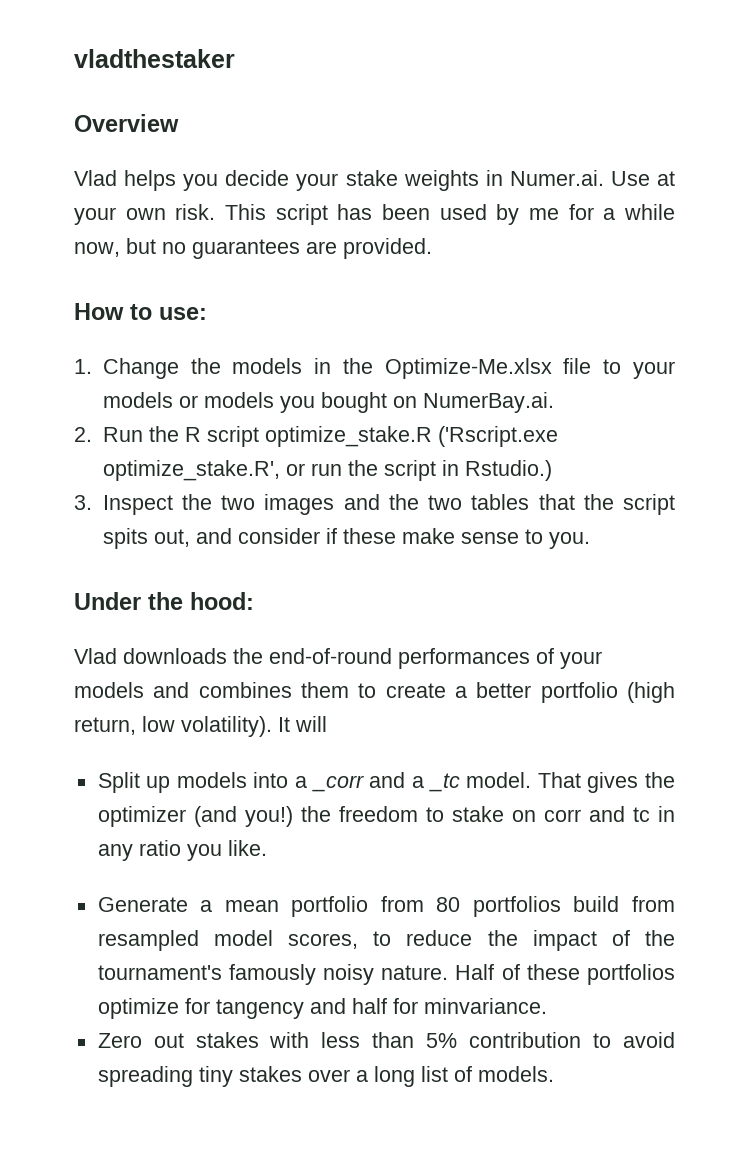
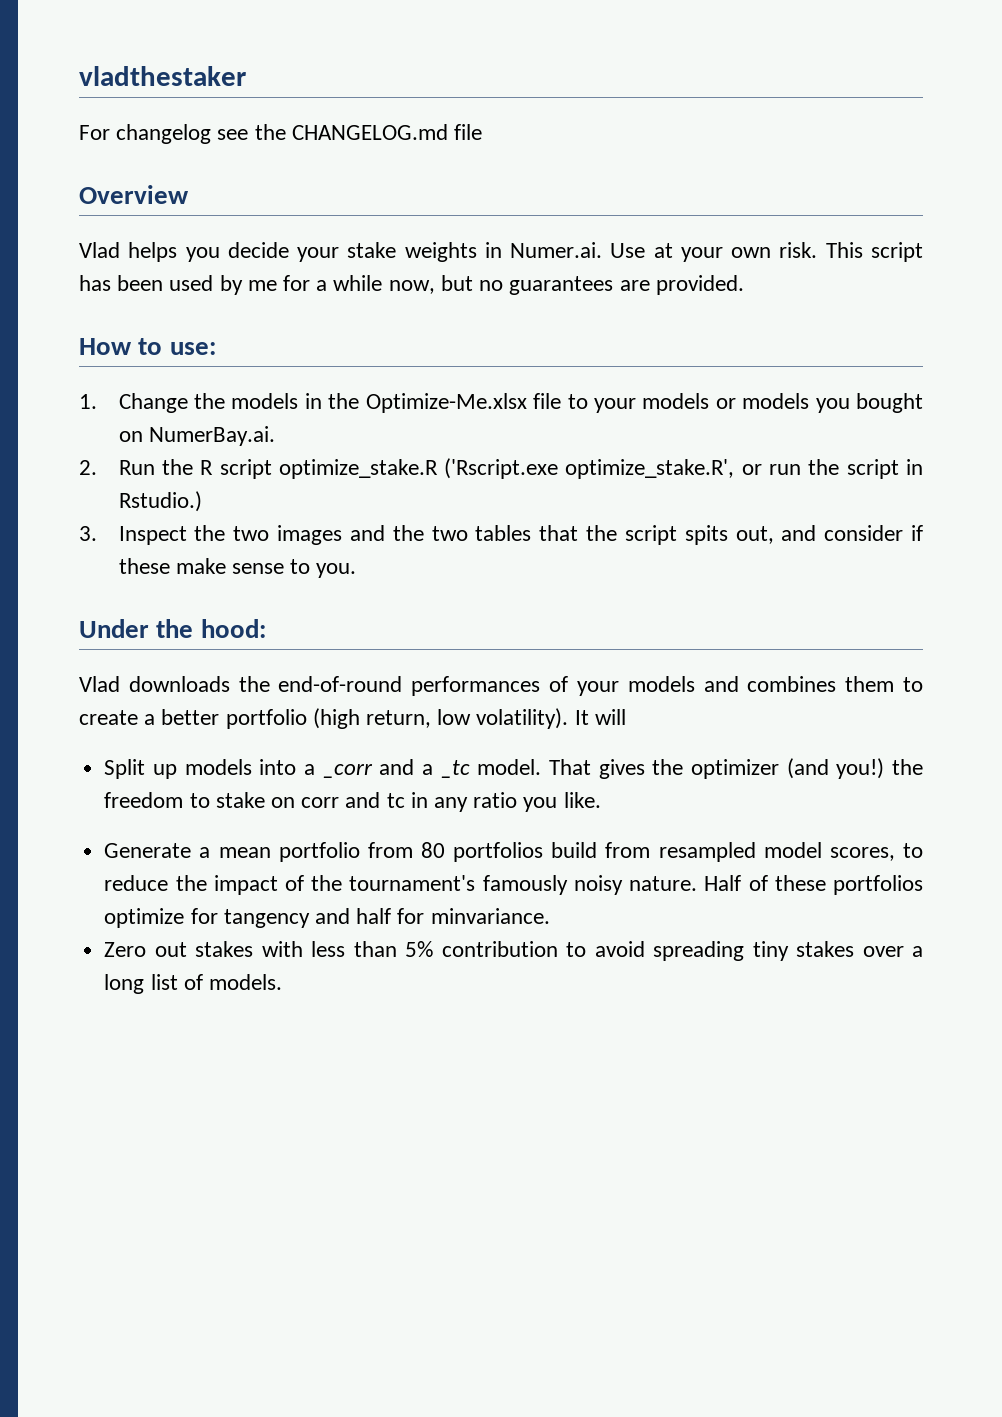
(235, 58) none -> [79,124,483,144] // For changelog see the CHANGELOG.md file

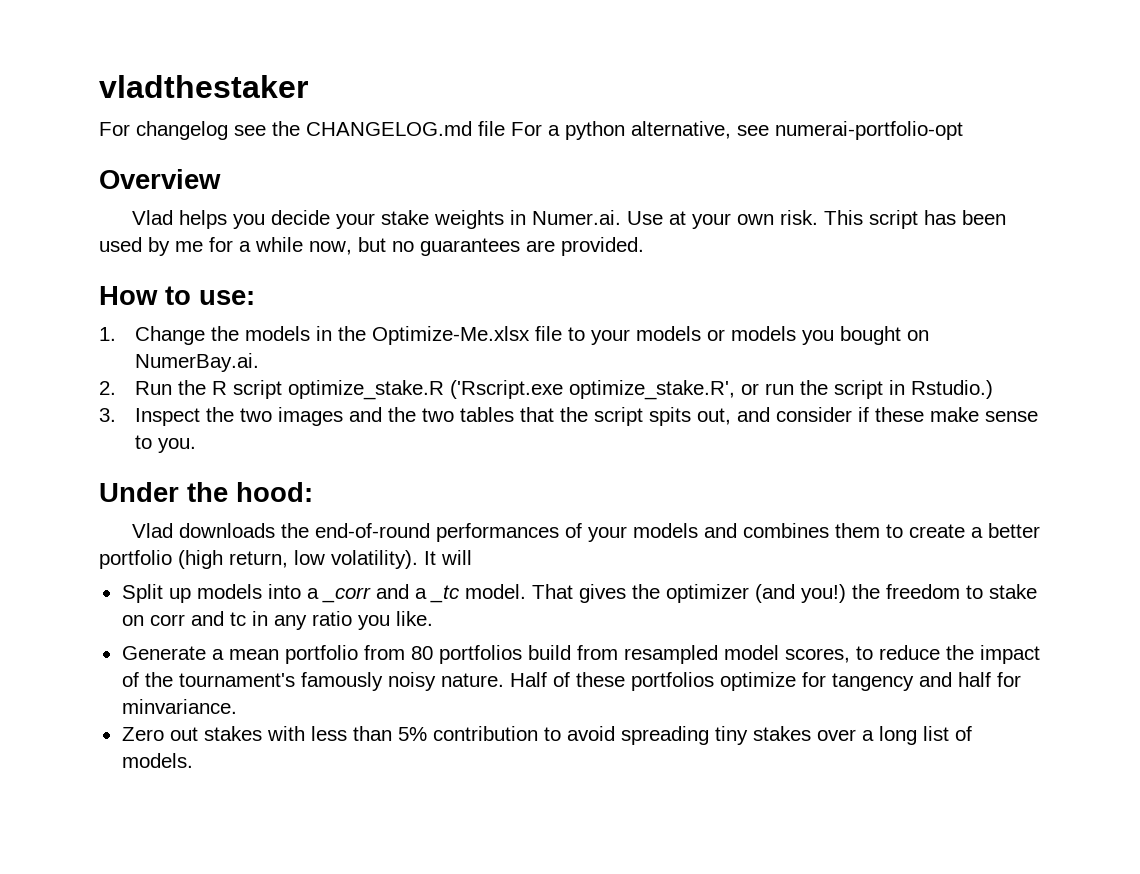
(483, 132) none -> [511,121,963,140] For a python alternative, see numerai-portfolio-opt

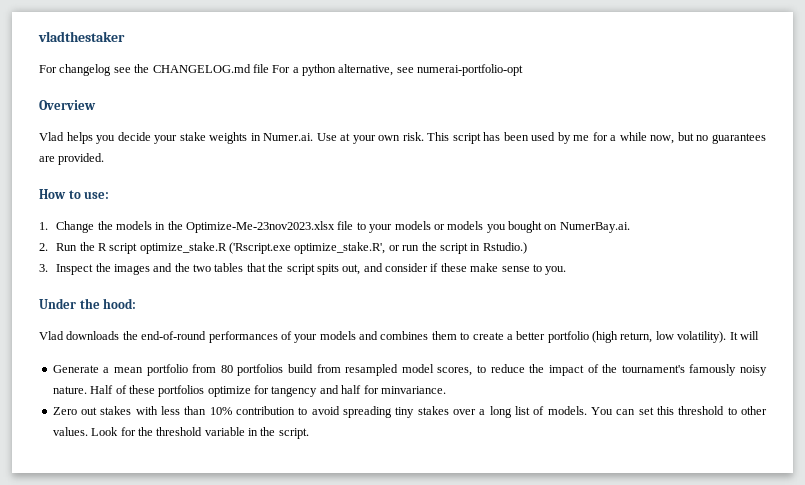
[372,326,531,345] Optimize-Me.xlsx -> [186,221,336,233] Optimize-Me-23nov2023.xlsx
[240,408,273,422] two -> (111, 267) none
[121,584,1037,603] [121,611,433,630] // Split up models into a _corr and a _tc model. That gives the optimizer (and you!) the freedom to stake on corr and tc in any ratio you like. -> (759, 335) none
[397,727,427,741] 5% -> [209,407,232,415] 10%
(193, 760) none -> [591,406,768,415] [52,427,309,439] You can set this threshold to other values. Look for the threshold variable in the script.

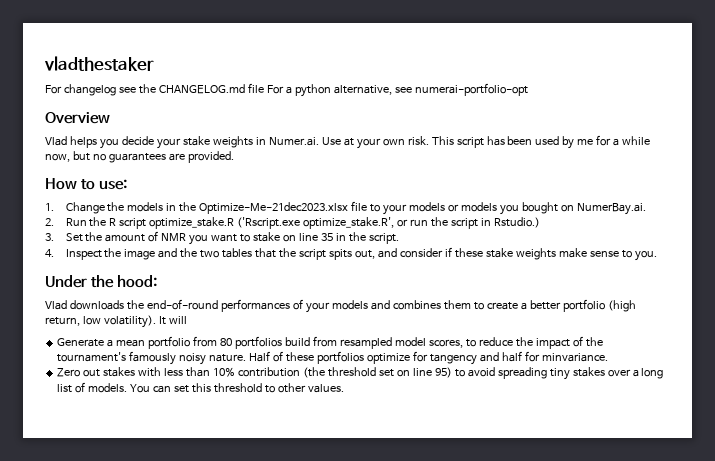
[186,221,336,233] Optimize-Me-23nov2023.xlsx -> [199,202,349,214] Optimize-Me-21dec2023.xlsx
(48, 268) none -> [65,231,400,245] [45,249,54,257] Set the amount of NMR you want to stake on line 35 in the script. // 4.
[113,264,150,275] images -> [124,249,156,260] image
(467, 267) none -> [486,248,556,260] stake weights
(296, 410) none -> [302,367,452,378] (the threshold set on line 95)
[91,427,309,439] Look for the threshold variable in the script. -> (344, 388) none

